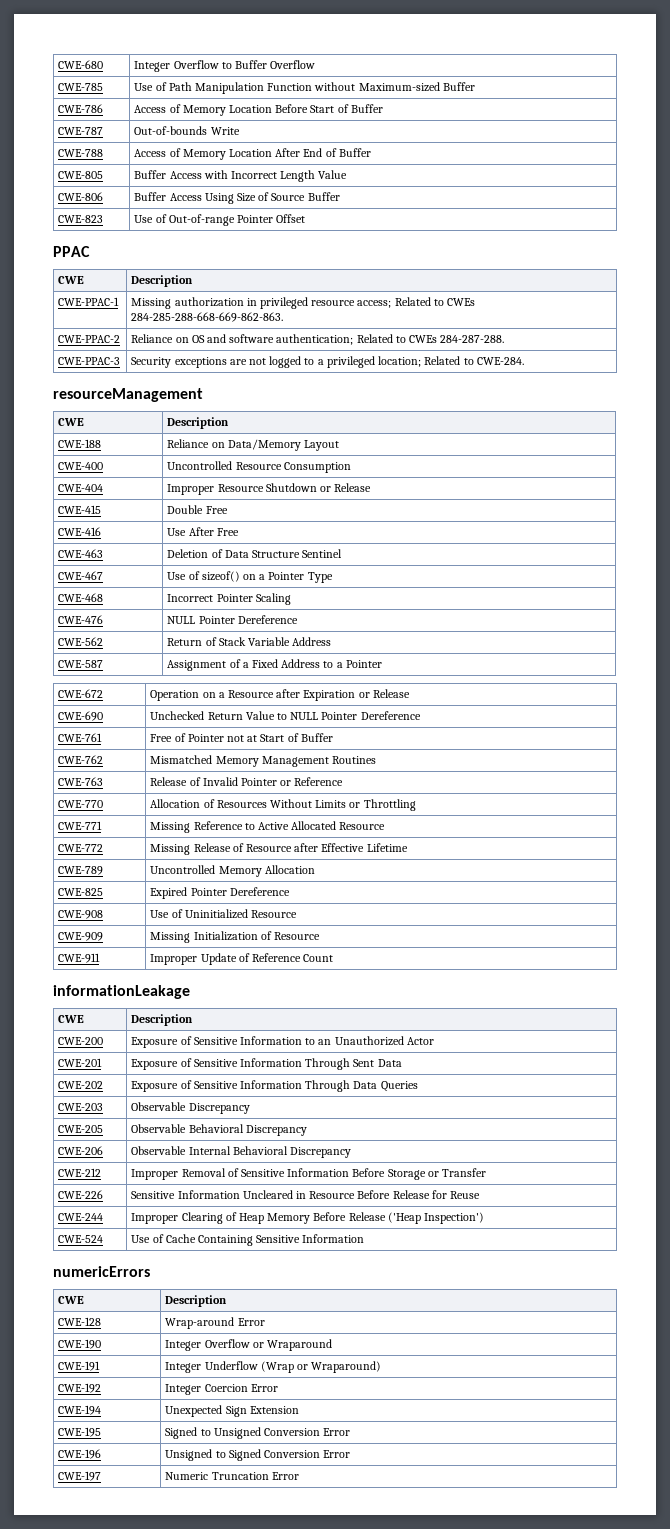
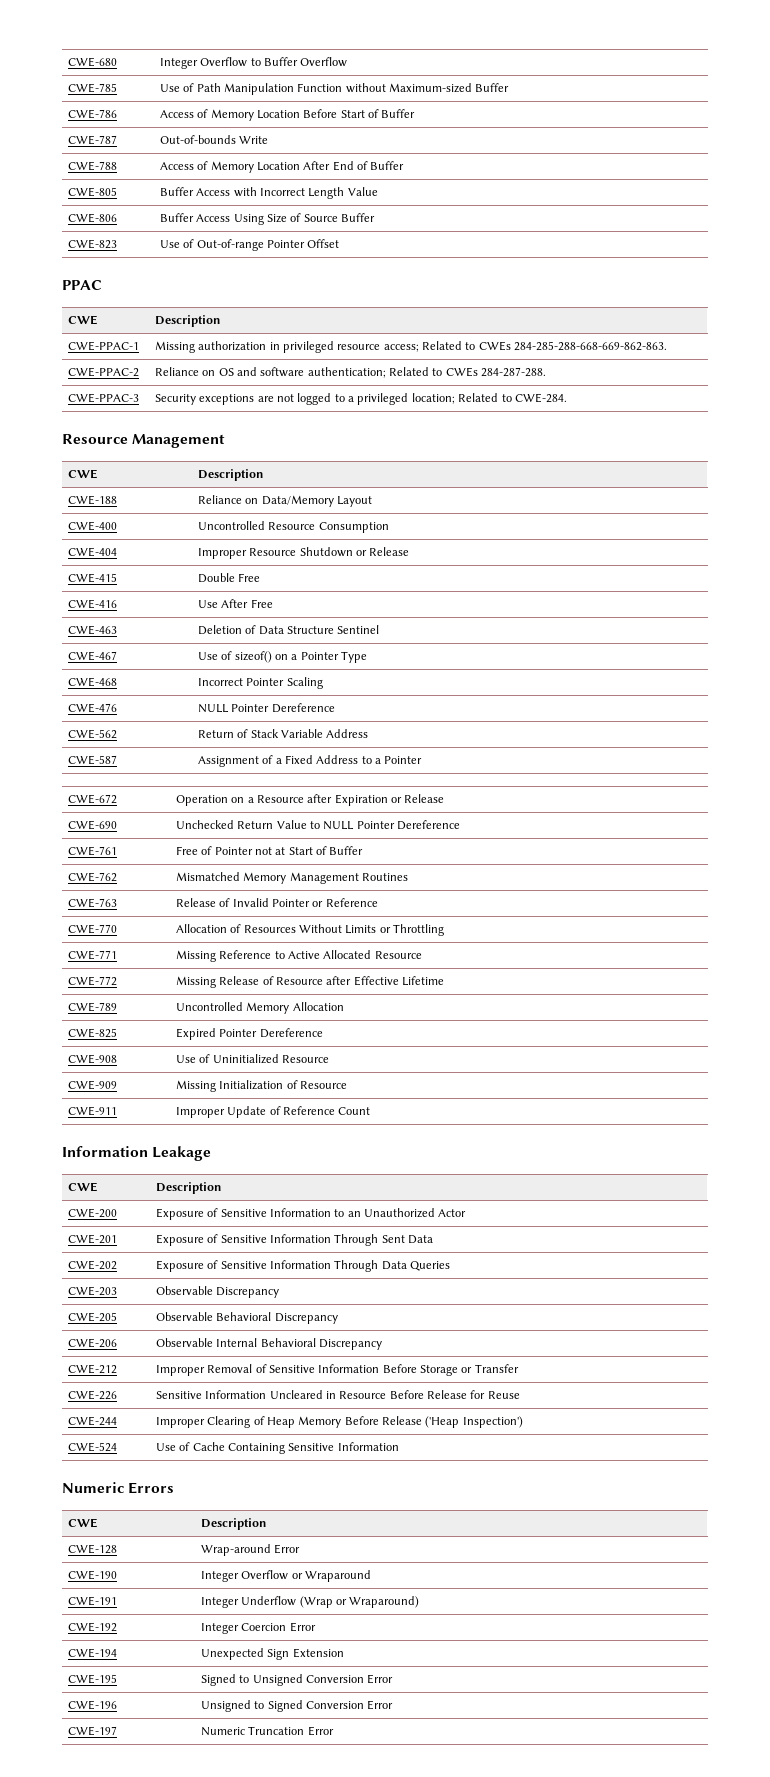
[53,388,203,402] resourceManagement -> [62,434,226,448] Resource Management
[53,985,190,999] informationLeakage -> [62,1146,212,1161] Information Leakage
[53,1266,150,1277] numericErrors -> [62,1482,175,1494] Numeric Errors

